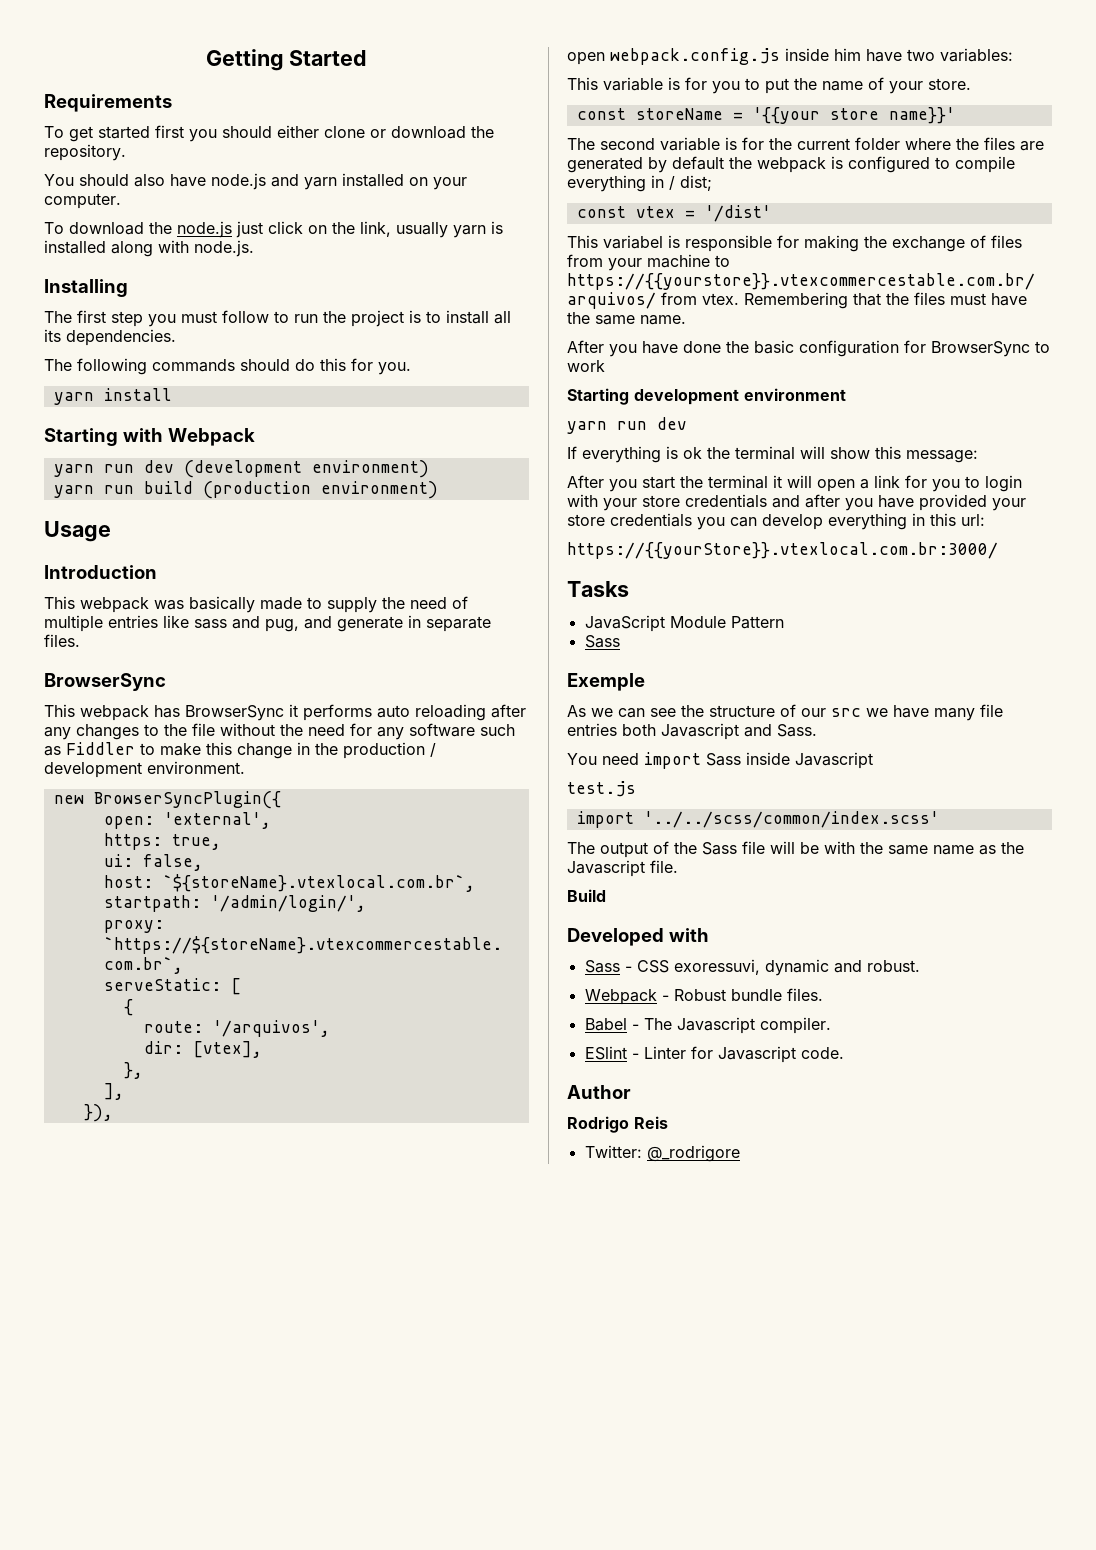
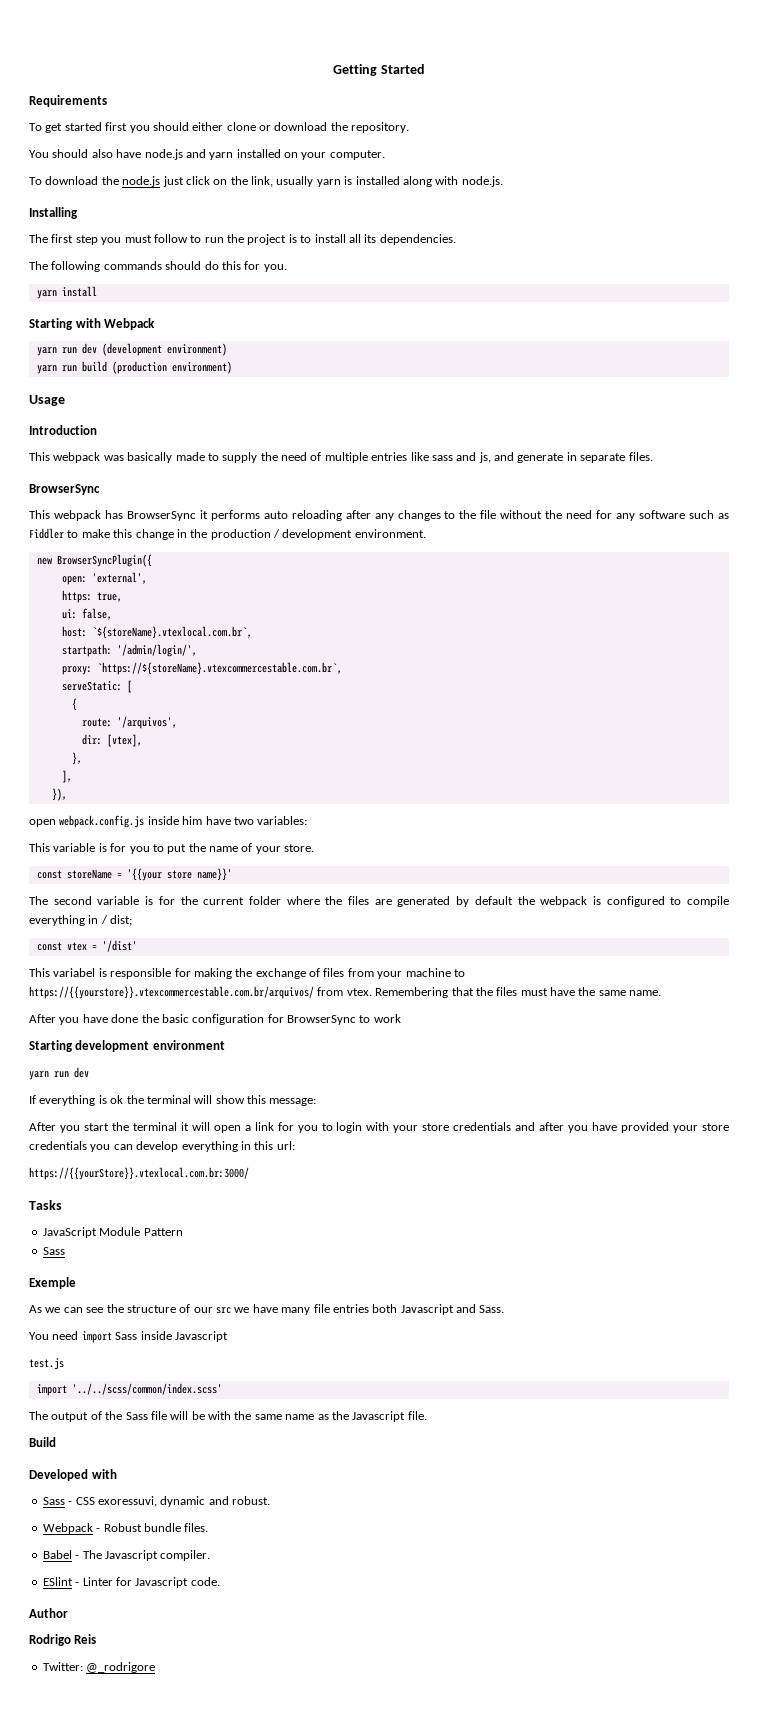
[265,619,299,632] pug, -> [478,452,491,463] js,

